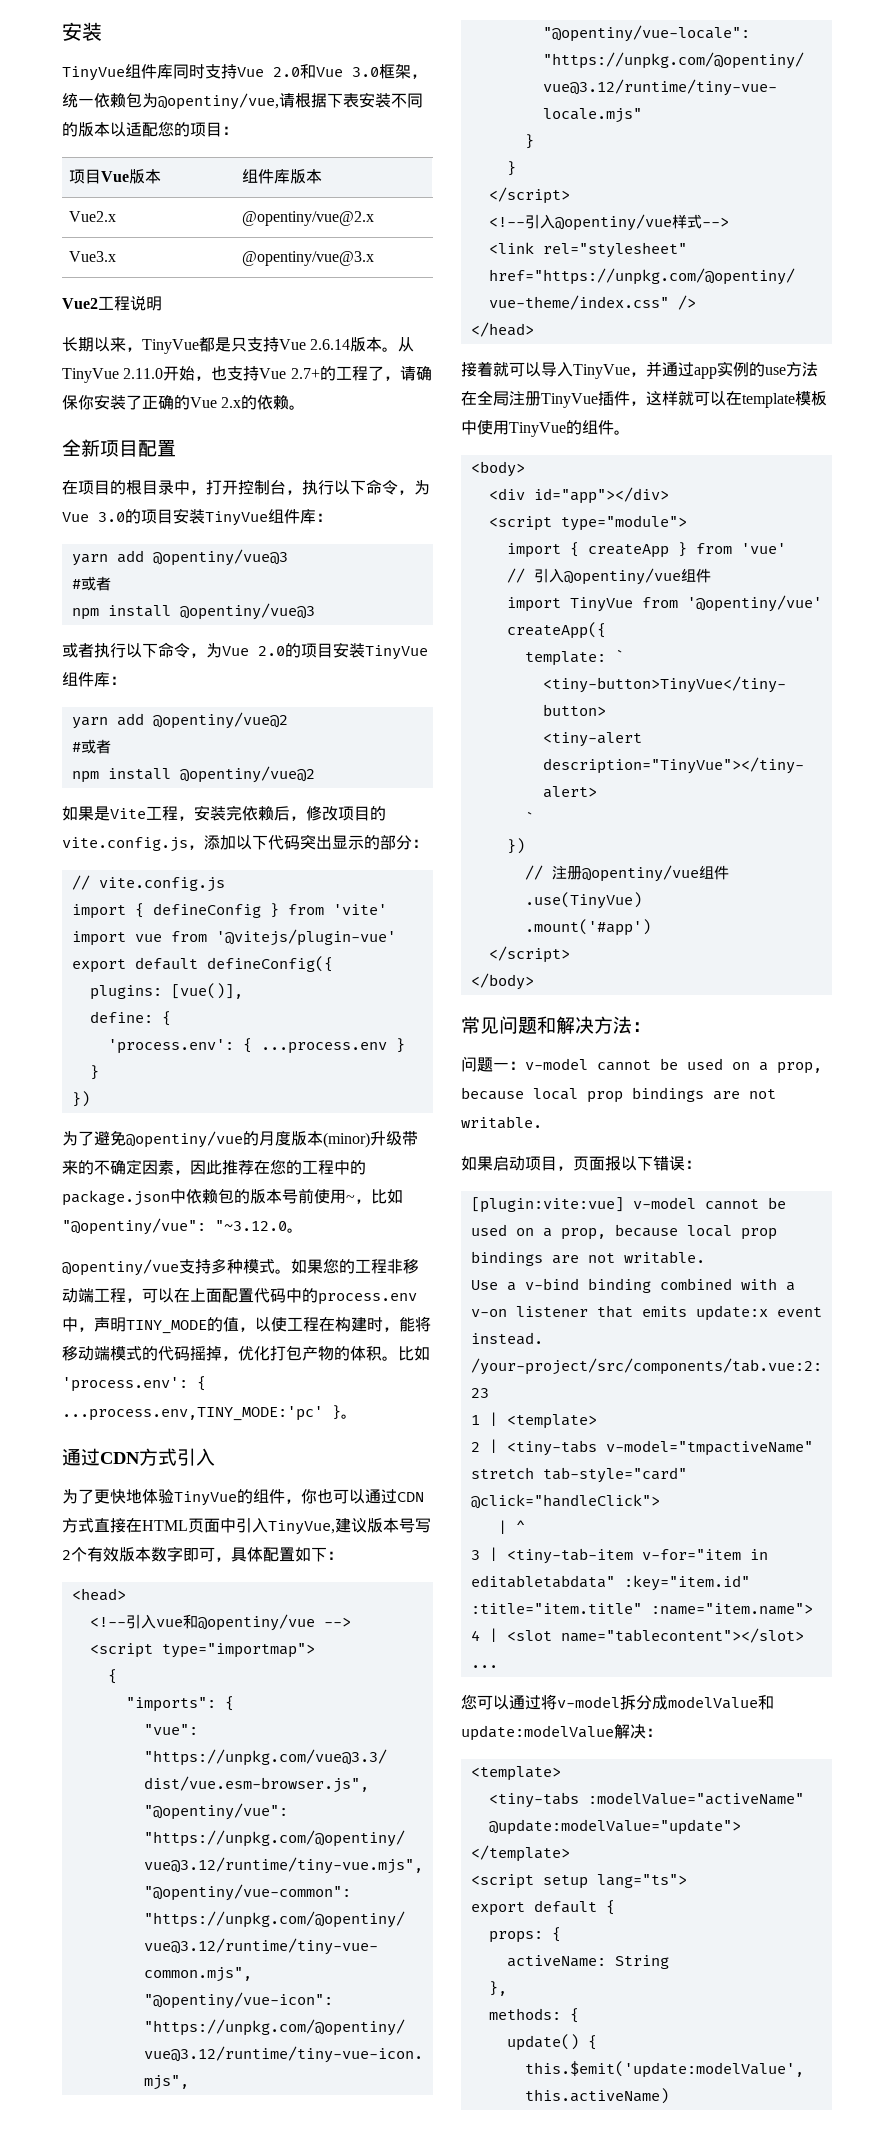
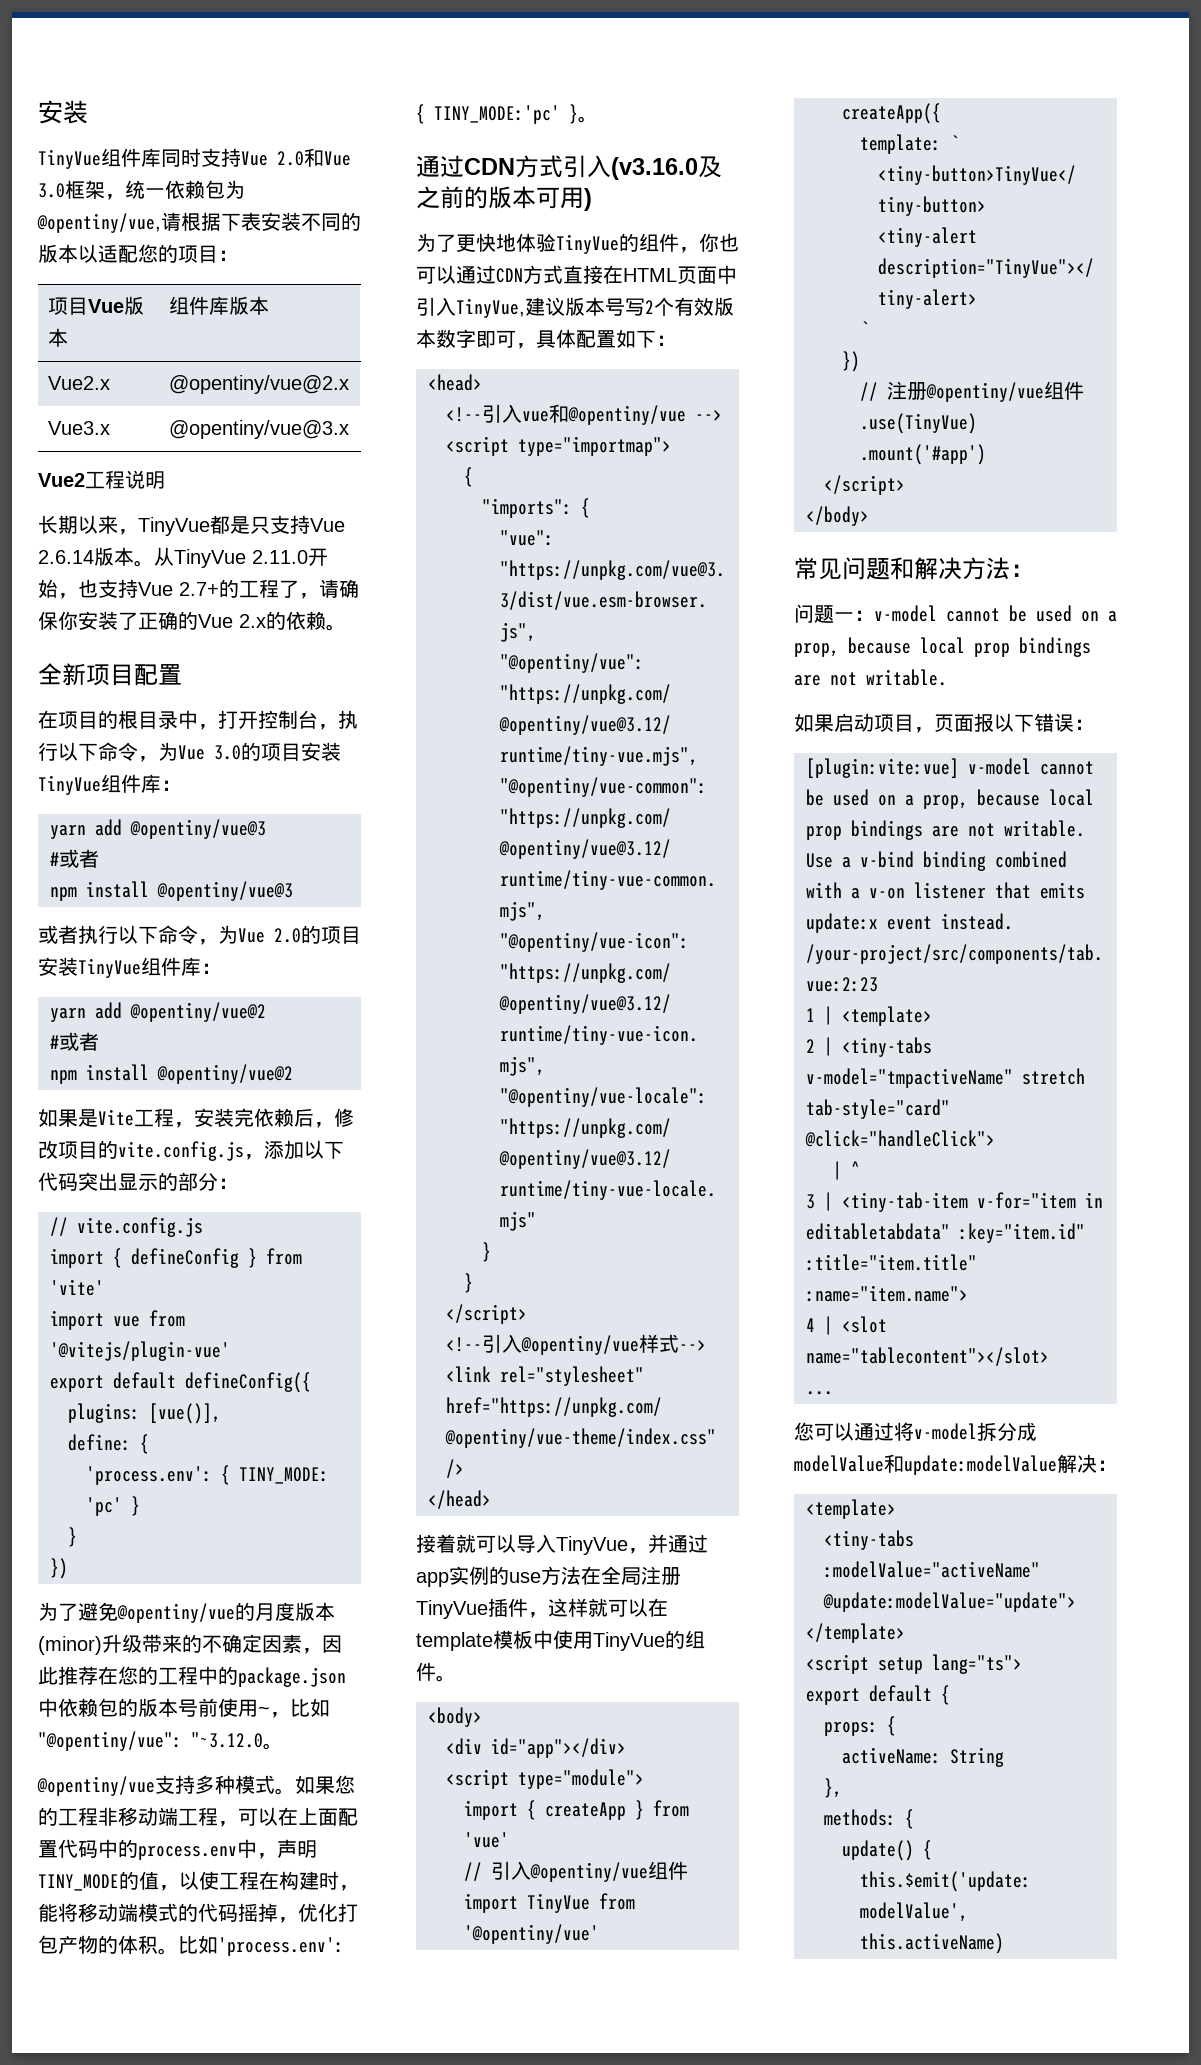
[260,1042,387,1054] ...process.env -> [239,1467,329,1484] [86,1497,122,1516] TINY_MODE: 'pc'
[62,1406,323,1421] ...process.env,TINY_MODE:'pc' -> [434,105,560,124] TINY_MODE:'pc'
(215, 1457) none -> [611,156,722,180] [416,186,592,211] (v3.16.0及之前的版本可用)

